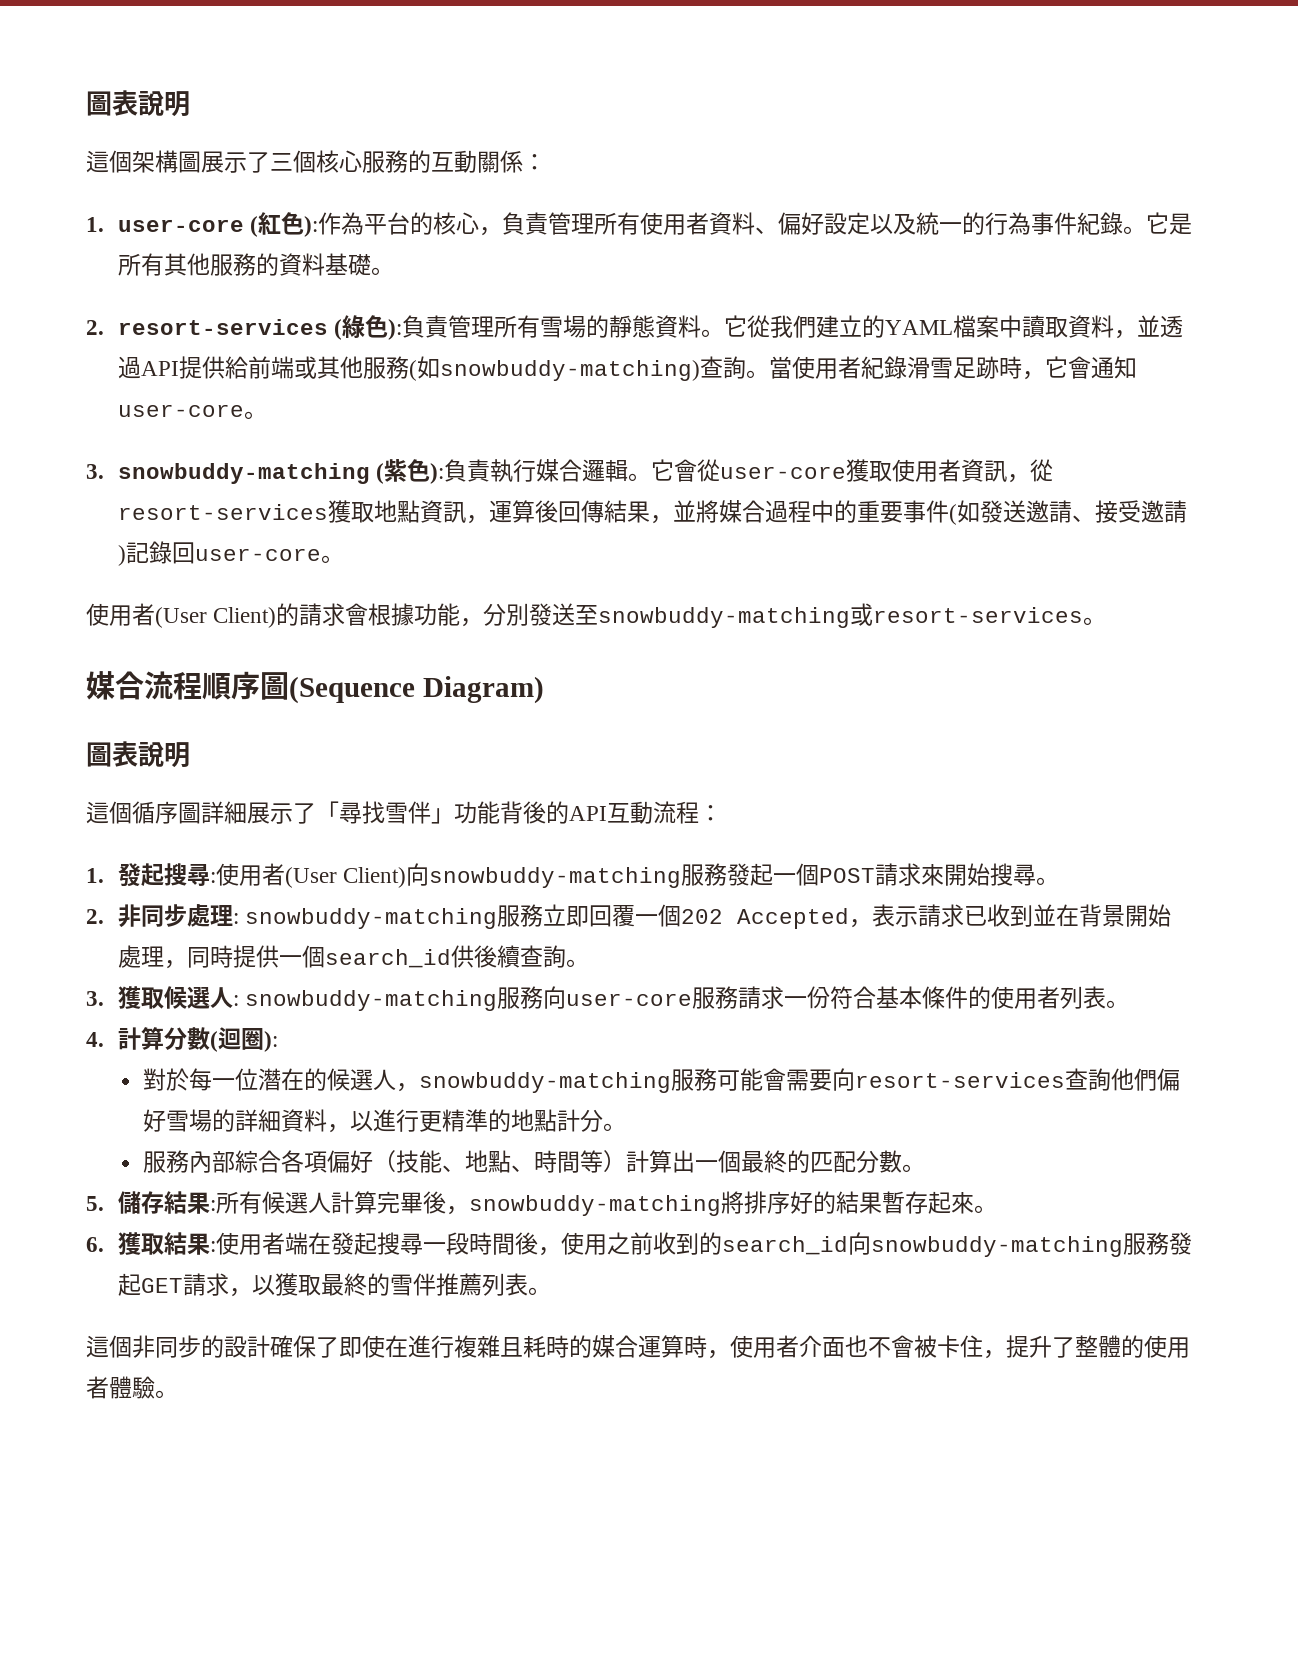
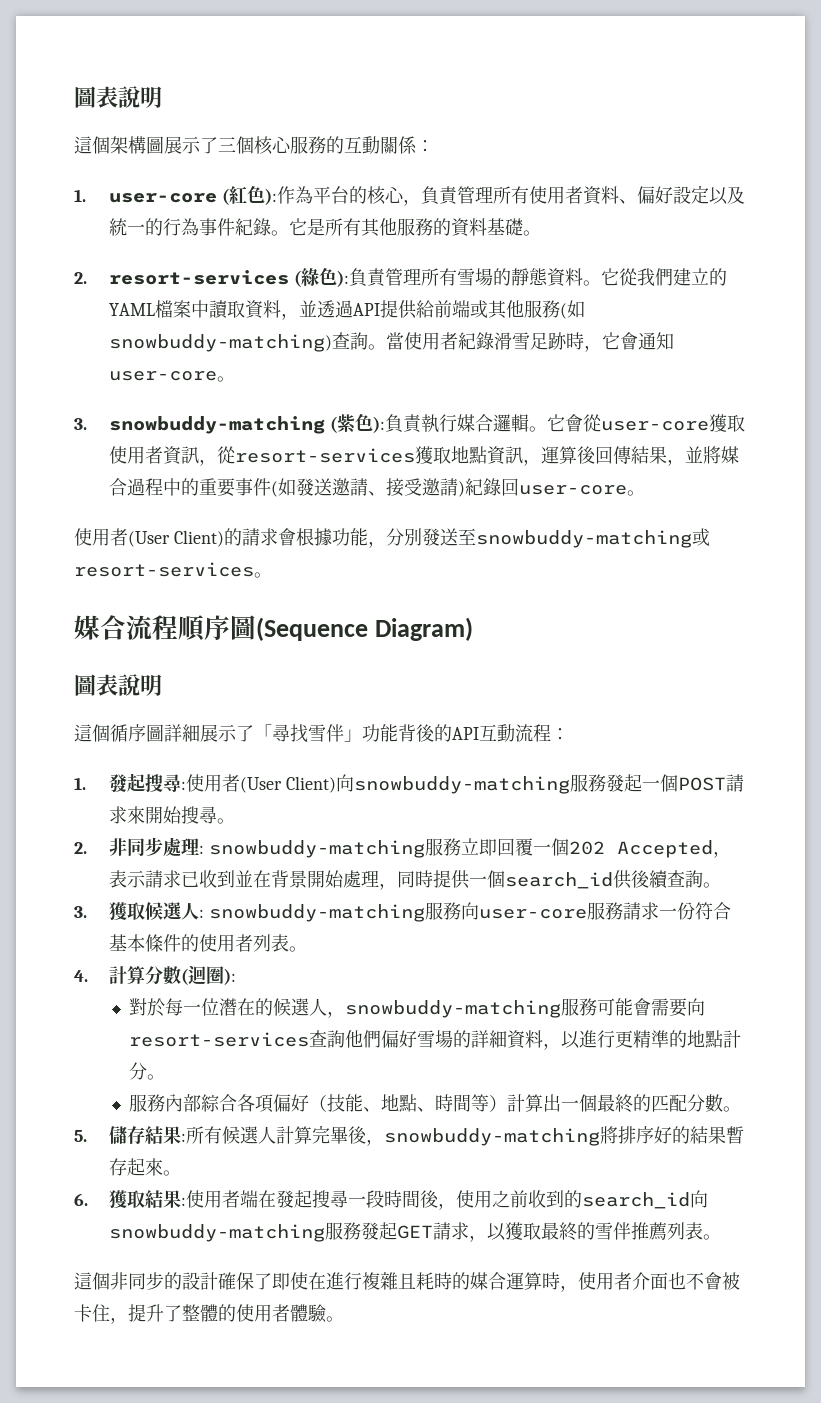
[125,542,149,564] 記 -> [465,478,484,496] 紀

